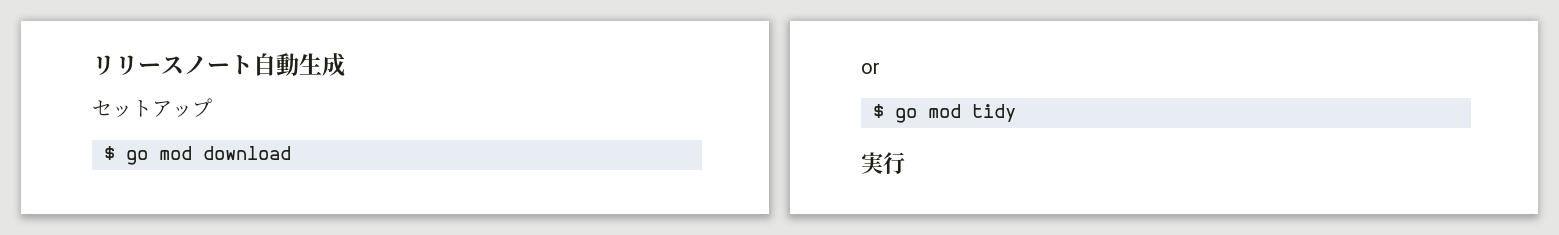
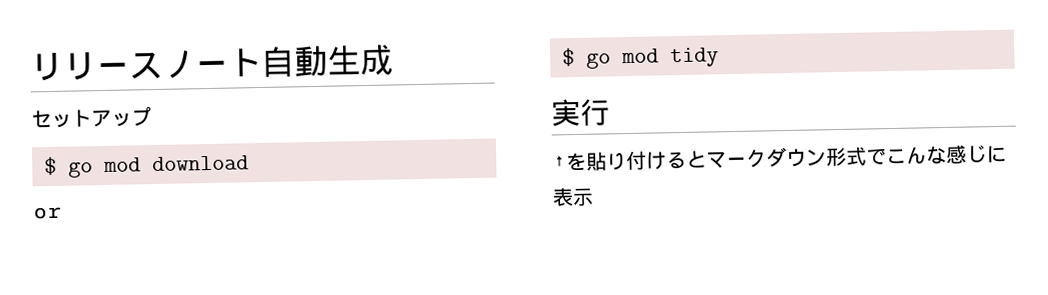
(905, 163) none -> [552,144,1007,172] [552,187,594,207] // ↑を貼り付けるとマークダウン形式でこんな感じに表示

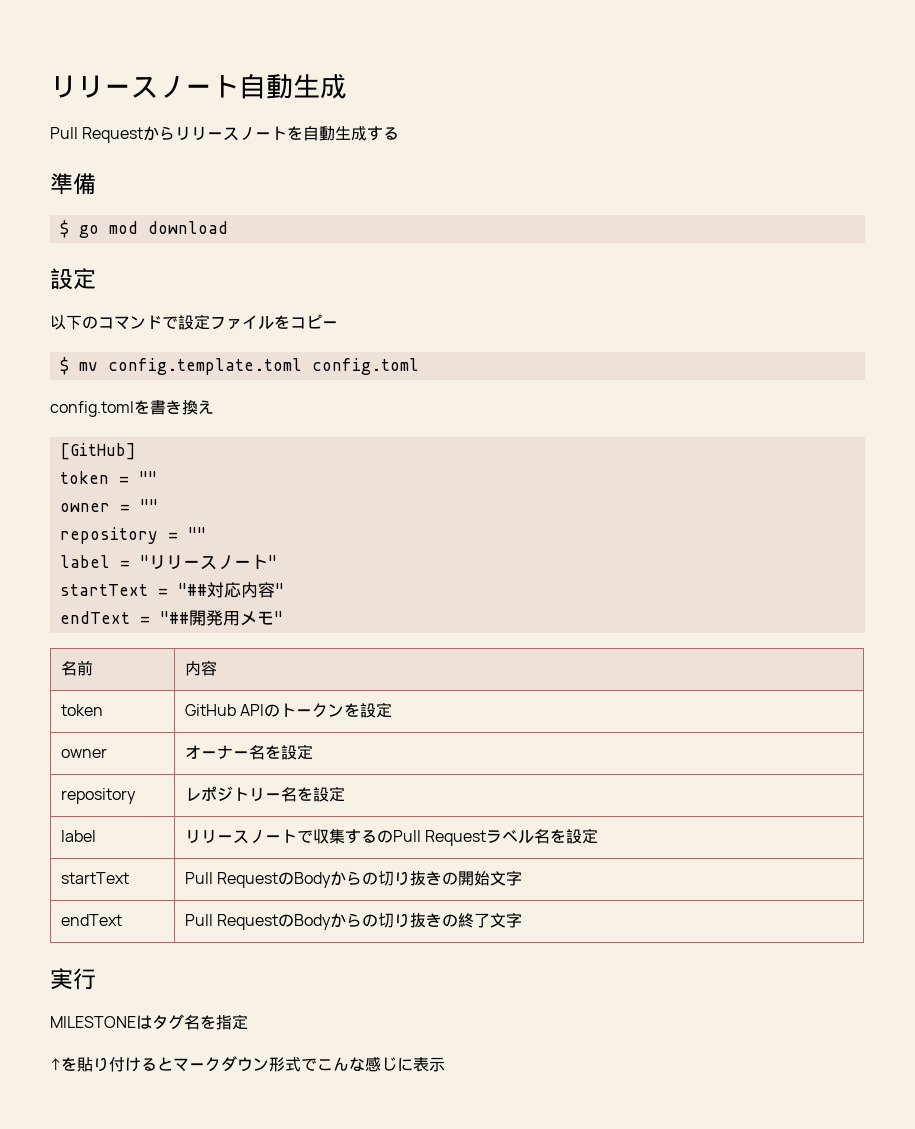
[31,106,152,128] [44,155,249,178] [33,206,62,220] [562,47,719,69] [551,98,610,127] セットアップ // $ go mod download // or // $ go mod tidy // 実行 -> [50,126,400,143] [50,173,96,195] [59,220,228,238] [50,268,96,290] [50,314,338,330] [59,357,419,375] [50,400,214,417] [59,443,136,460] [59,471,157,484] [59,499,158,512] [59,527,206,544] [59,554,277,570] [59,582,284,598] [59,610,283,626] [60,660,93,676] [184,660,217,676] [60,704,103,716] [184,702,393,718] [60,748,107,758] [184,744,313,760] [60,788,136,804] [184,786,345,802] [60,830,96,842] [184,828,599,846] [60,872,129,884] [184,870,523,888] [60,914,122,926] [184,912,523,930] [50,968,96,990] [50,1014,248,1030] Pull Requestからリリースノートを自動生成する // 準備 // $ go mod download // 設定 // 以下のコマンドで設定ファイルをコピー // $ mv config.template.toml config.toml // config.tomlを書き換え // [GitHub] // token = "" // owner = "" // repository = "" // label = "リリースノート" // startText = "##対応内容" // endText = "##開発用メモ" // 名前 | 内容 // token | GitHub APIのトークンを設定 // owner | オーナー名を設定 // repository | レポジトリー名を設定 // label | リリースノートで収集するのPull Requestラベル名を設定 // startText | Pull RequestのBodyからの切り抜きの開始文字 // endText | Pull RequestのBodyからの切り抜きの終了文字 // 実行 // MILESTONEはタグ名を指定

